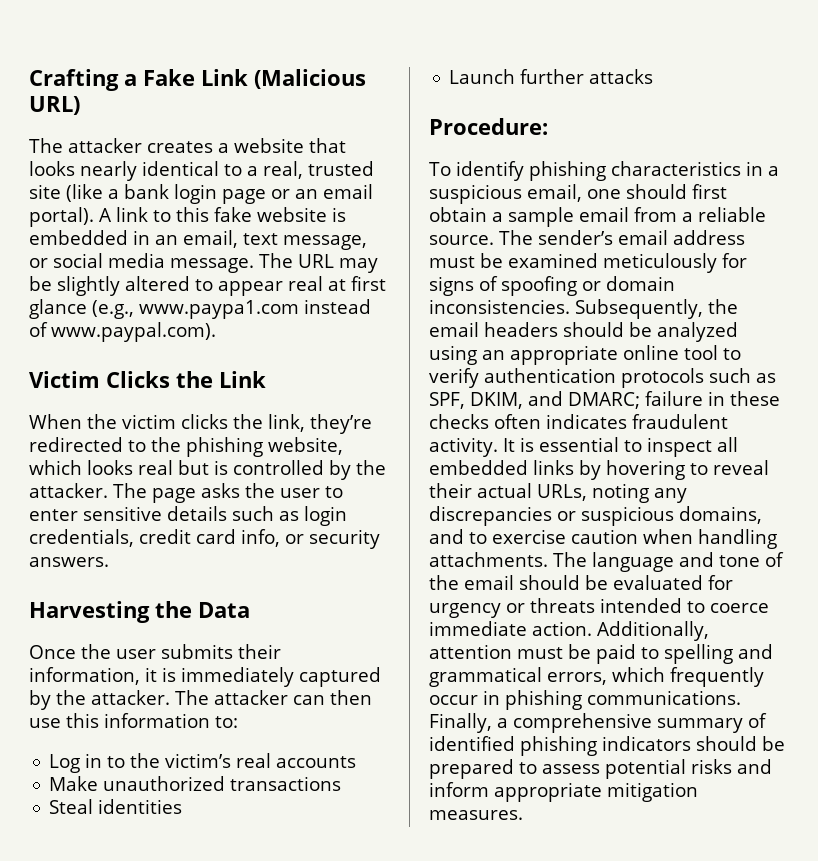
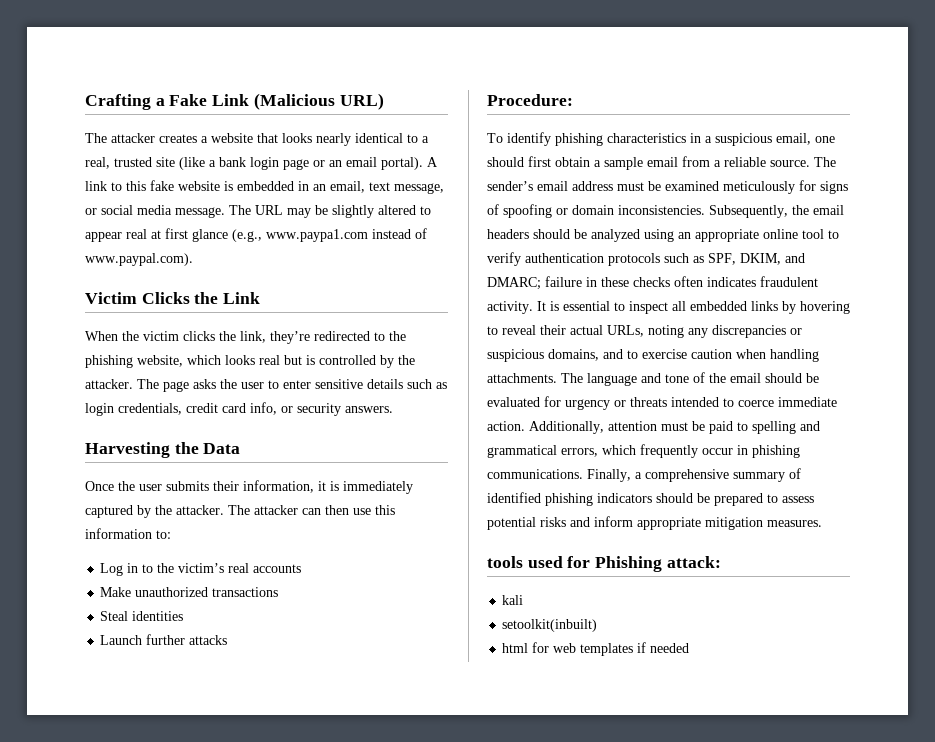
(523, 815) none -> [487,556,721,572] [502,595,524,605] [502,619,598,632] [502,642,690,656] // tools used for Phishing attack: // kali // setoolkit(inbuilt) // html for web templates if needed

